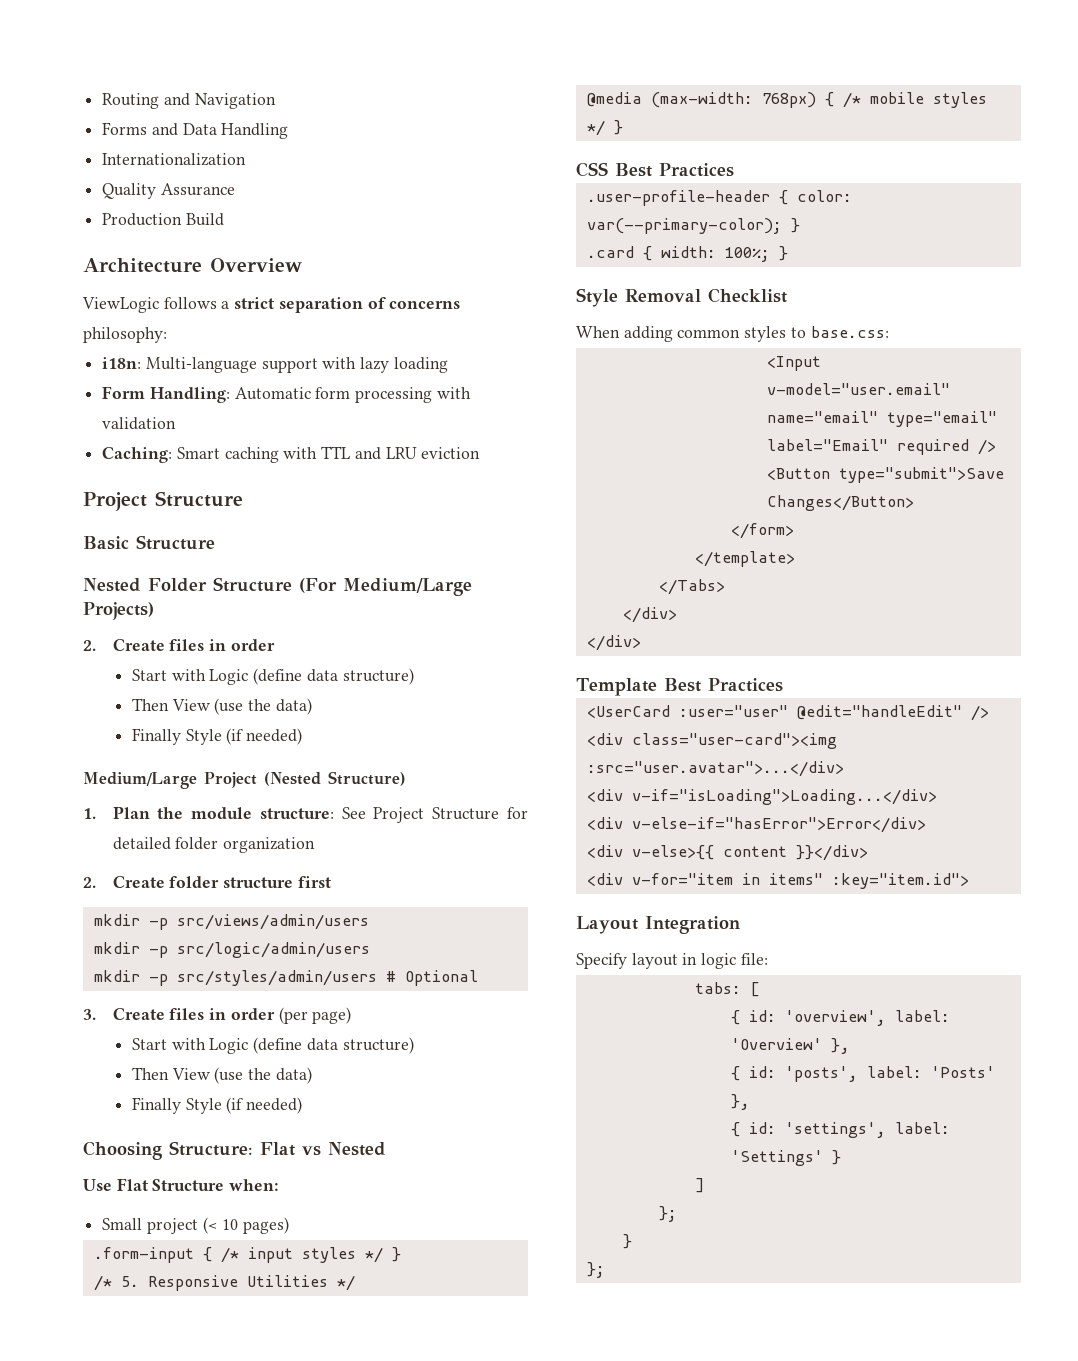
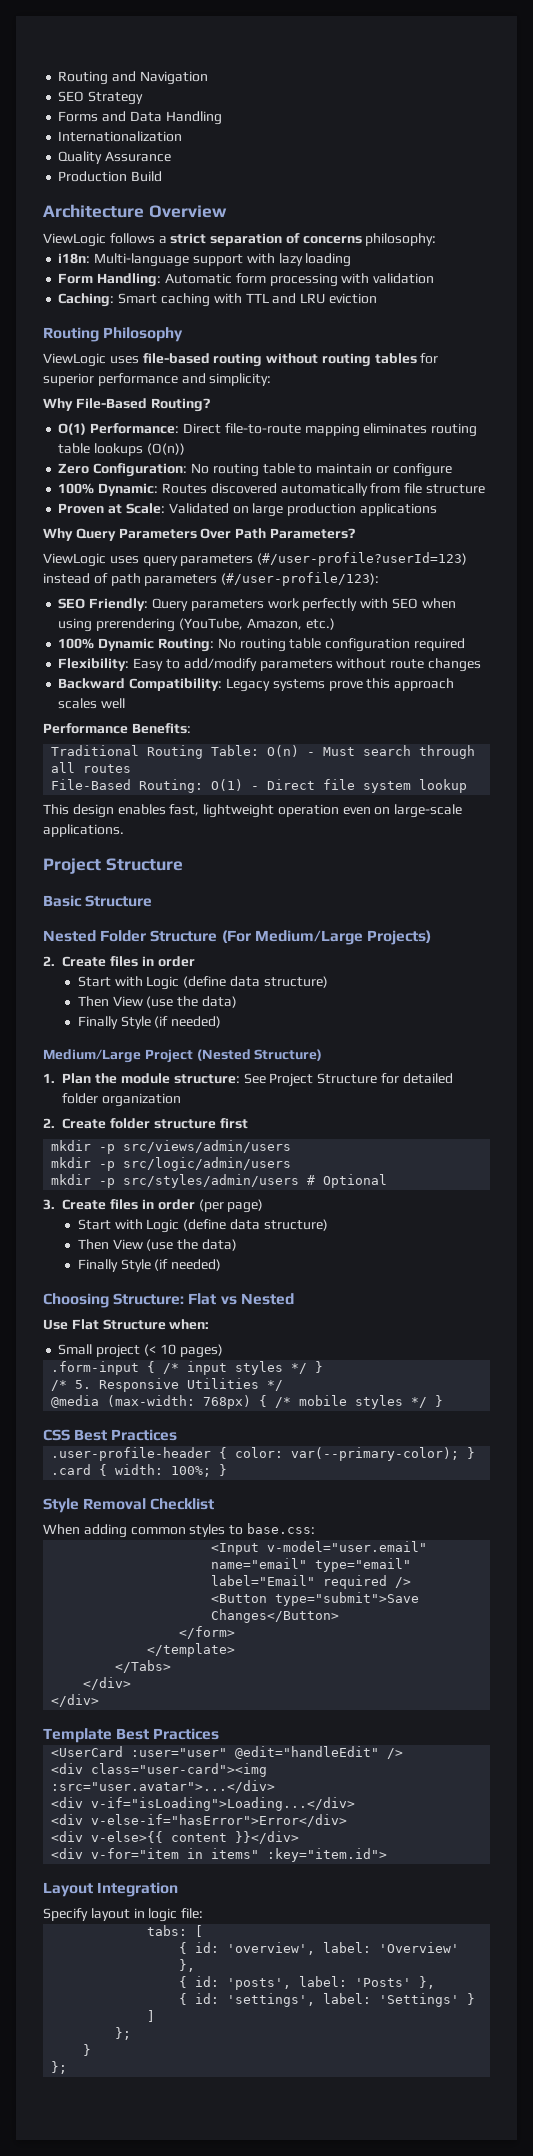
(276, 101) none -> [58,91,144,105] // SEO Strategy
(481, 453) none -> [43,327,184,342] [43,353,439,367] [43,373,272,386] [43,398,210,412] [58,423,478,437] [58,443,185,456] [58,463,452,477] [58,483,485,496] [58,503,437,517] [43,528,355,541] [43,552,468,567] [43,572,380,586] [58,598,456,611] [58,618,335,632] [58,638,465,652] [58,658,481,672] [58,678,455,692] [58,698,126,709] [43,723,191,734] [51,745,476,759] [51,762,132,773] [51,779,468,793] [43,804,463,818] [43,824,124,837] // Routing Philosophy // ViewLogic uses file-based routing without routing tables for superior performance and simplicity: // Why File-Based Routing? // O(1) Performance: Direct file-to-route mapping eliminates routing table lookups (O(n)) // Zero Configuration: No routing table to maintain or configure // 100% Dynamic: Routes discovered automatically from file structure // Proven at Scale: Validated on large production applications // Why Query Parameters Over Path Parameters? // ViewLogic uses query parameters (#/user-profile?userId=123) instead of path parameters (#/user-profile/123): // SEO Friendly: Query parameters work perfectly with SEO when using prerendering (YouTube, Amazon, etc.) // 100% Dynamic Routing: No routing table configuration required // Flexibility: Easy to add/modify parameters without route changes // Backward Compatibility: Legacy systems prove this approach scales well // Performance Benefits: // Traditional Routing Table: O(n) - Must search through all routes // File-Based Routing: O(1) - Direct file system lookup // This design enables fast, lightweight operation even on large-scale applications.

